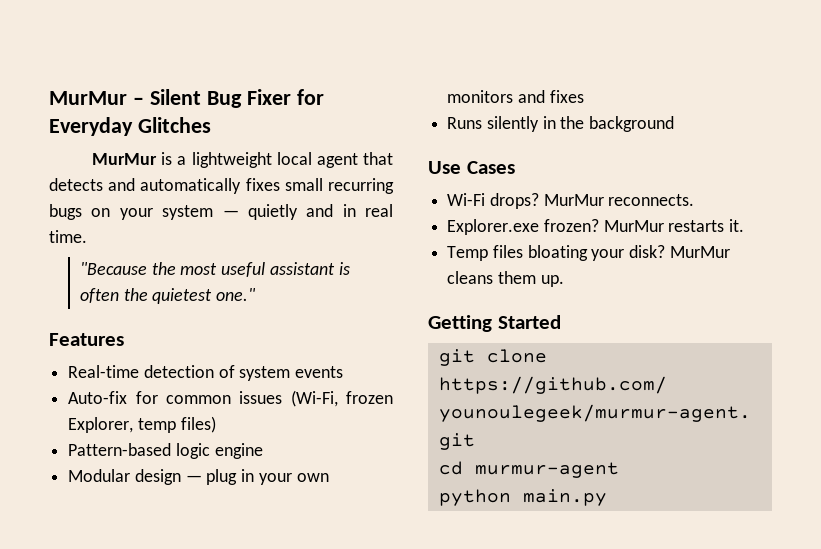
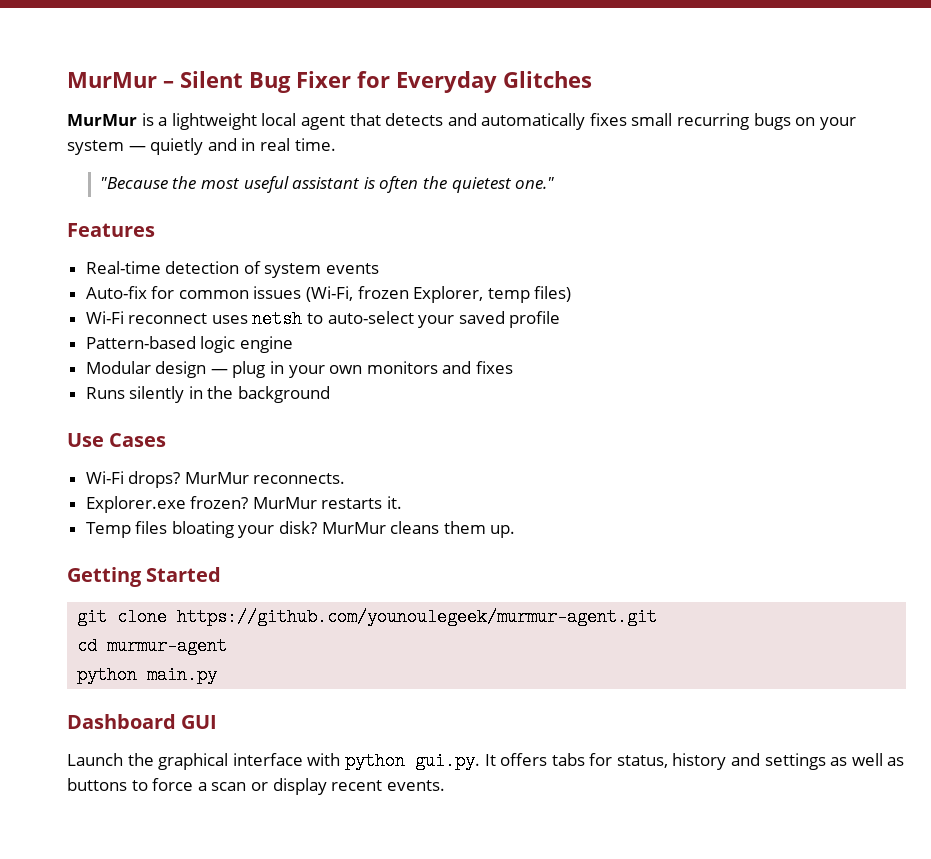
(216, 424) none -> [85,310,561,328] // Wi-Fi reconnect uses netsh to auto-select your saved profile
(607, 497) none -> [67,714,218,729] [67,752,905,770] [67,778,445,795] // Dashboard GUI // Launch the graphical interface with python gui.py. It offers tabs for status, history and settings as well as buttons to force a scan or display recent events.

